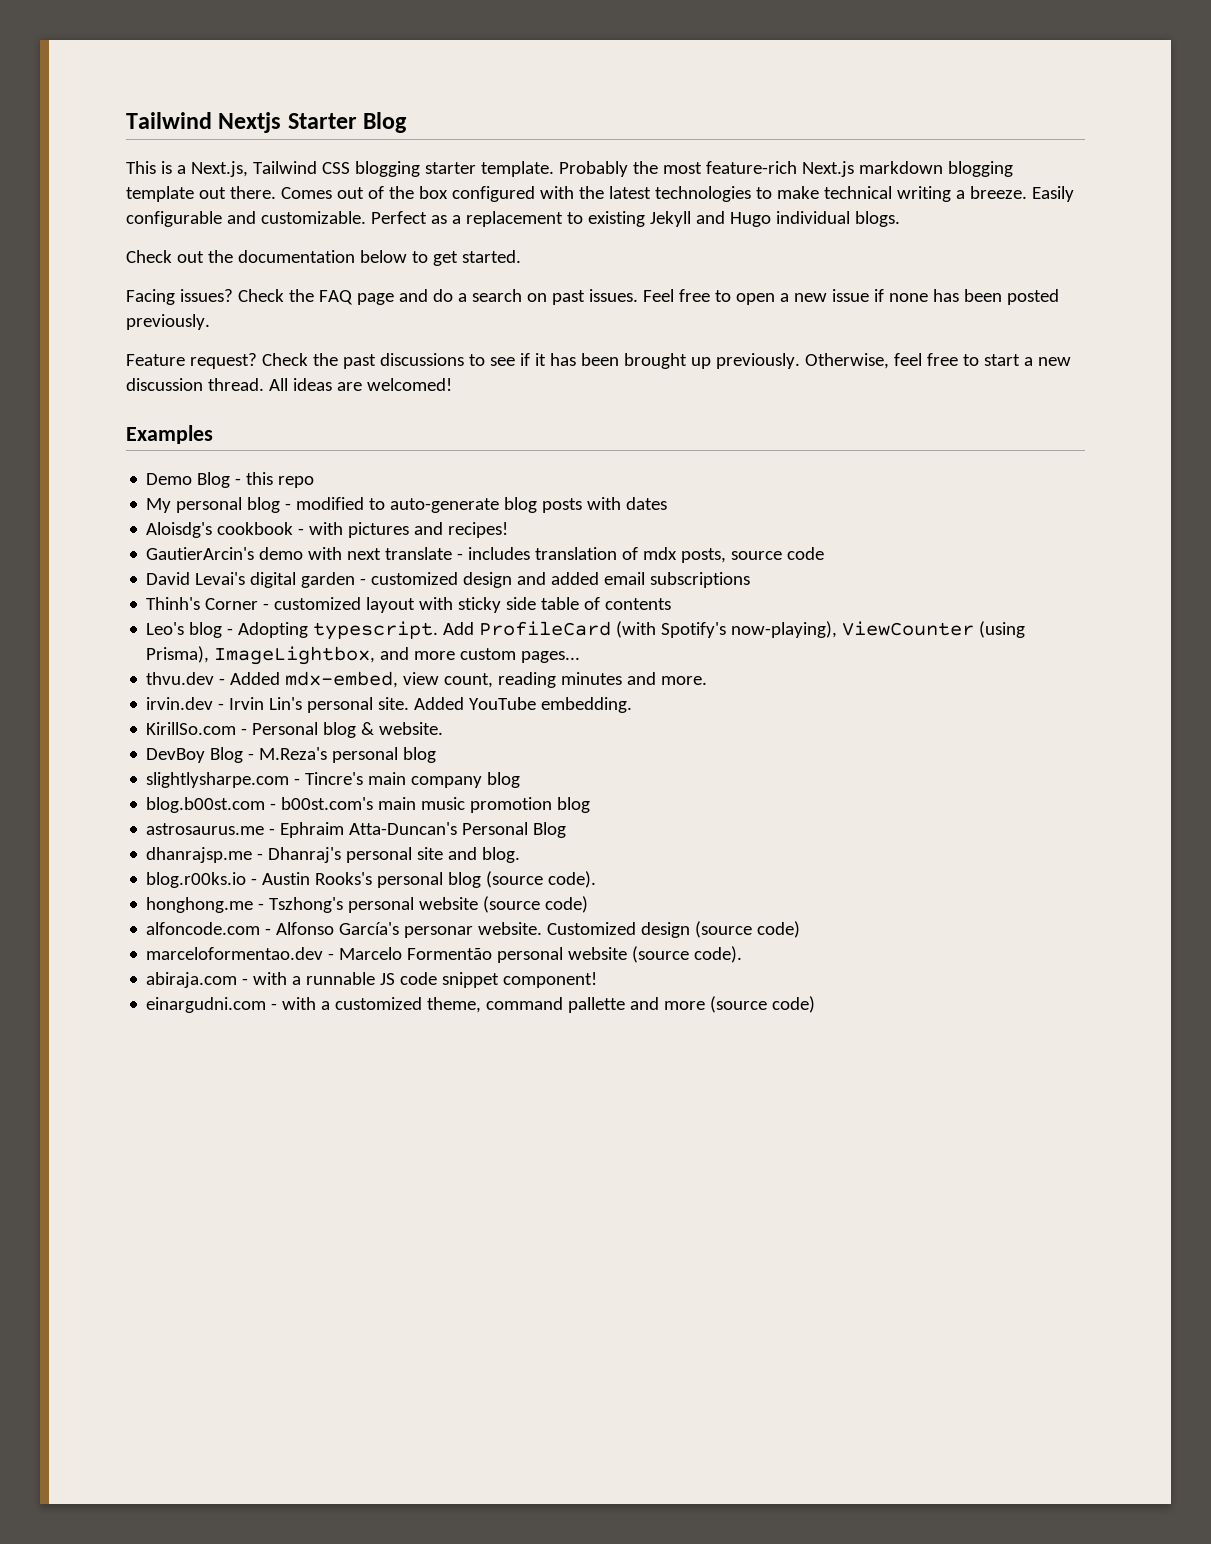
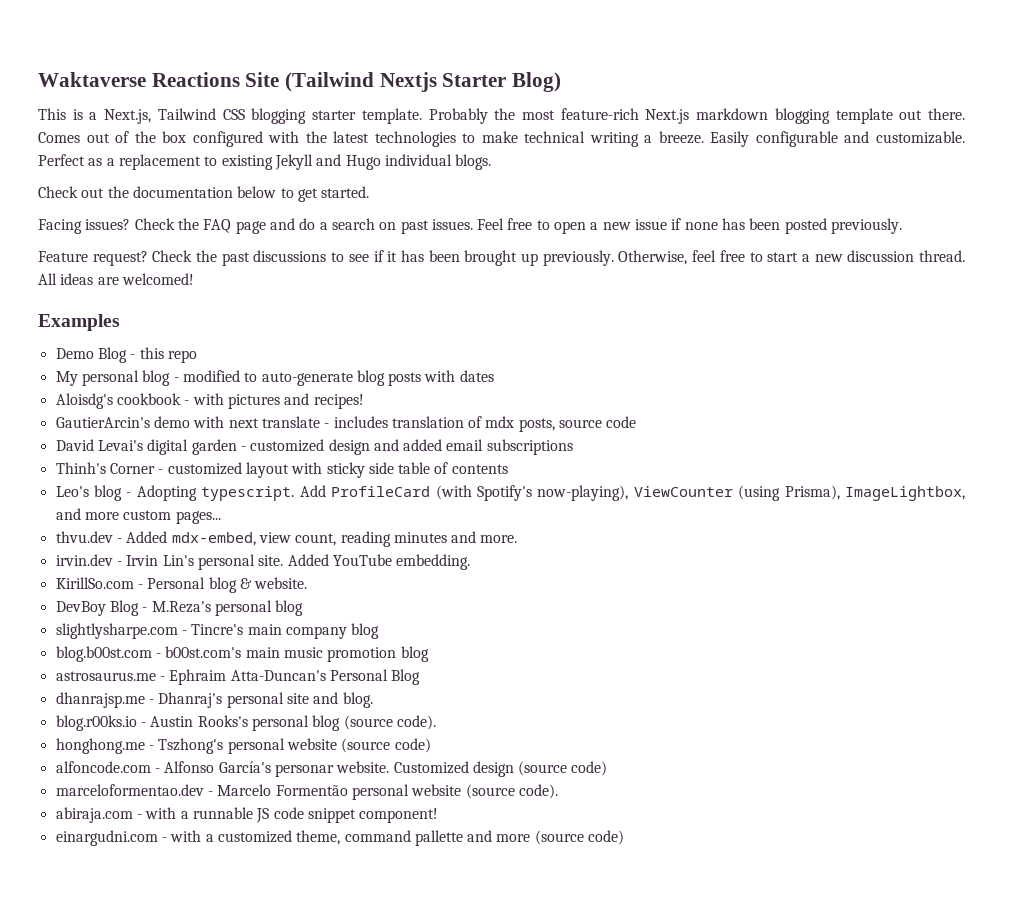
[126,112,212,129] Tailwind -> [38,72,375,92] Waktaverse Reactions Site (Tailwind
[363,112,408,133] Blog -> [512,72,562,92] Blog)

